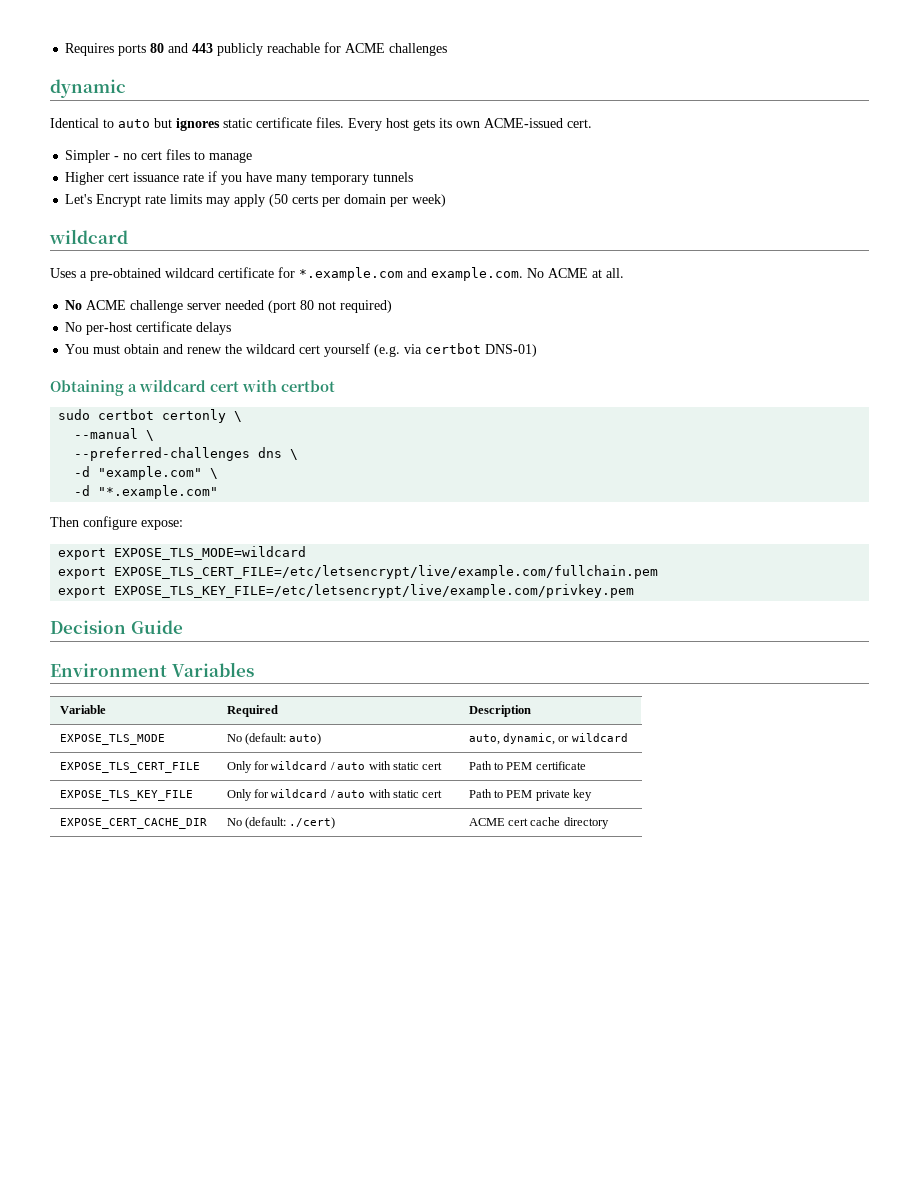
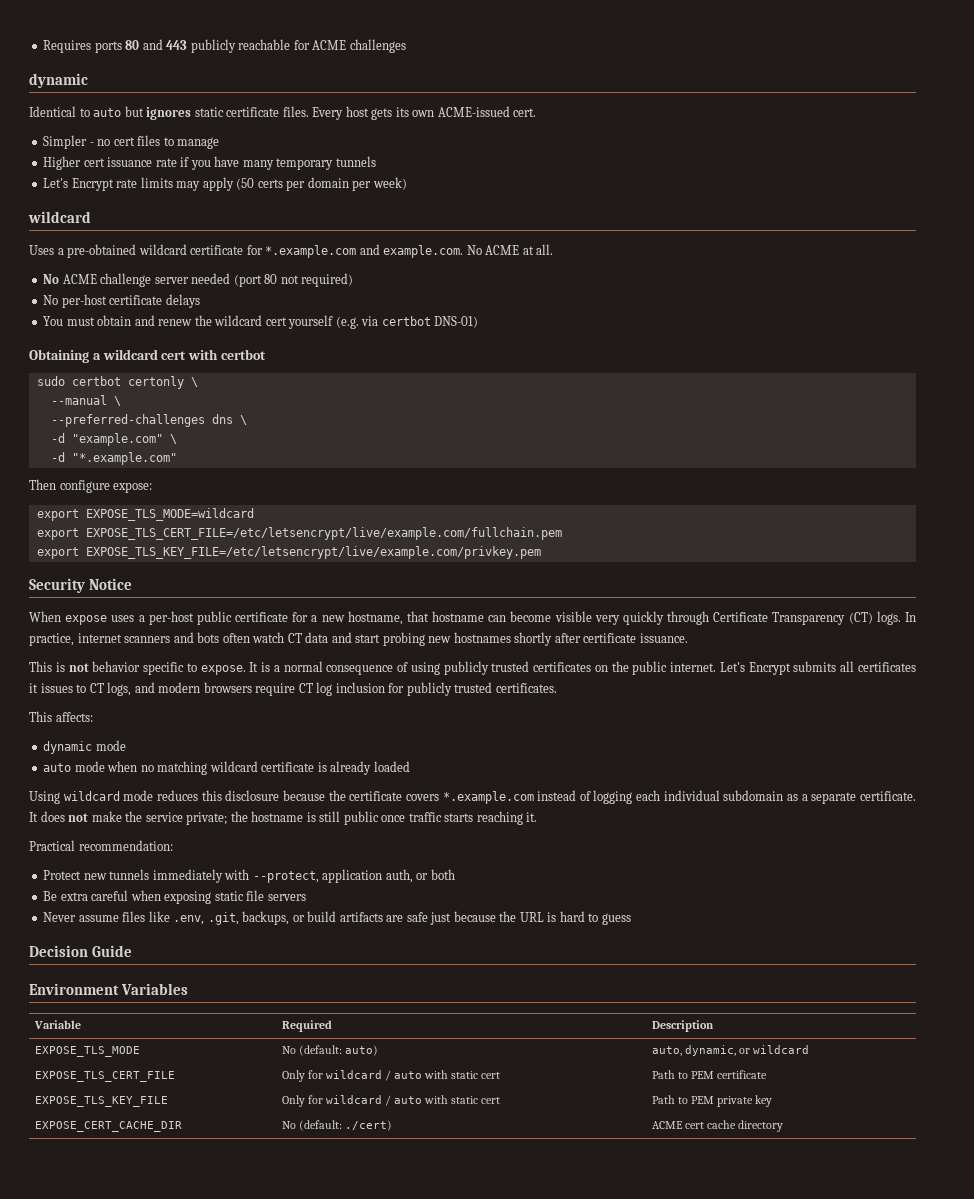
(635, 591) none -> [29,578,133,593] [29,611,916,625] [29,632,688,646] [29,661,916,675] [29,682,557,696] [29,711,93,722] [43,740,126,754] [43,761,410,775] [29,790,916,804] [29,811,538,825] [29,840,173,851] [43,869,455,883] [43,890,306,904] [43,911,631,925] // Security Notice // When expose uses a per-host public certificate for a new hostname, that hostname can become visible very quickly through Certificate Transparency (CT) logs. In practice, internet scanners and bots often watch CT data and start probing new hostnames shortly after certificate issuance. // This is not behavior specific to expose. It is a normal consequence of using publicly trusted certificates on the public internet. Let's Encrypt submits all certificates it issues to CT logs, and modern browsers require CT log inclusion for publicly trusted certificates. // This affects: // dynamic mode // auto mode when no matching wildcard certificate is already loaded // Using wildcard mode reduces this disclosure because the certificate covers *.example.com instead of logging each individual subdomain as a separate certificate. It does not make the service private; the hostname is still public once traffic starts reaching it. // Practical recommendation: // Protect new tunnels immediately with --protect, application auth, or both // Be extra careful when exposing static file servers // Never assume files like .env, .git, backups, or build artifacts are safe just because the URL is hard to guess

